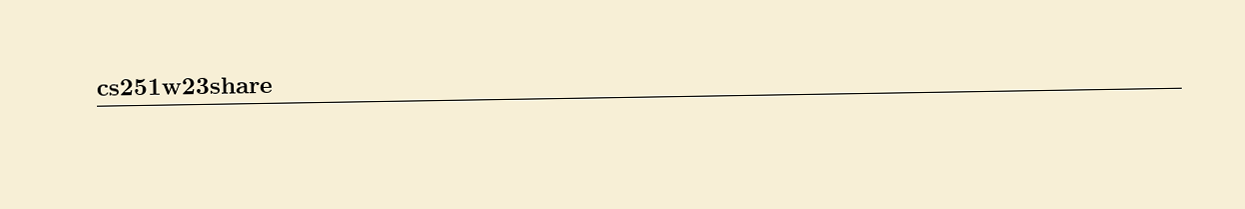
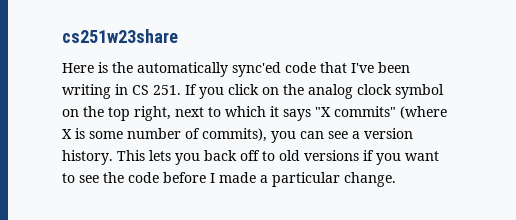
(273, 86) none -> [62,62,410,77] [62,84,444,99] [62,106,447,121] [62,128,413,143] [62,150,439,165] [62,172,396,187] // Here is the automatically sync'ed code that I've been writing in CS 251. If you click on the analog clock symbol on the top right, next to which it says "X commits" (where X is some number of commits), you can see a version history. This lets you back off to old versions if you want to see the code before I made a particular change.

